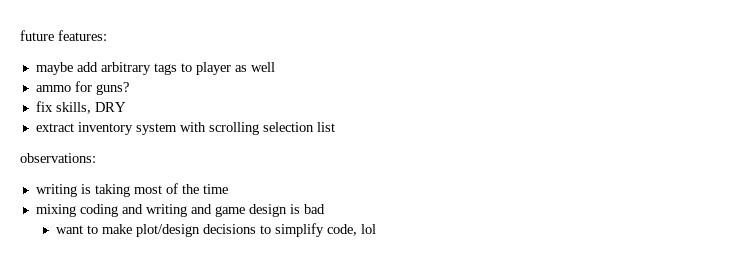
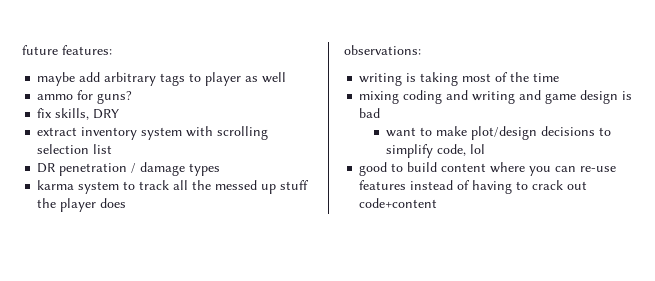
(335, 127) none -> [37,162,221,176] [37,180,310,194] [37,198,127,212] // DR penetration / damage types // karma system to track all the messed up stuff the player does
(377, 229) none -> [359,162,617,176] [359,180,588,194] [359,198,438,208] // good to build content where you can re-use features instead of having to crack out code+content

